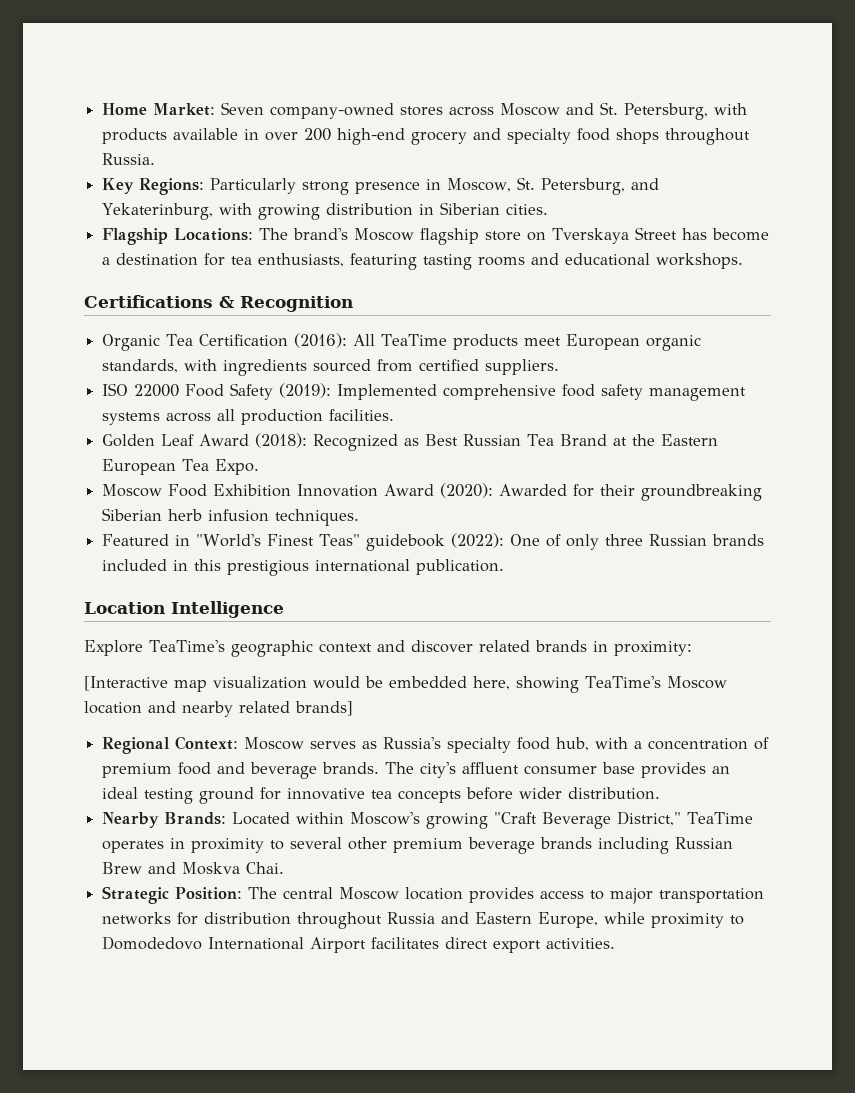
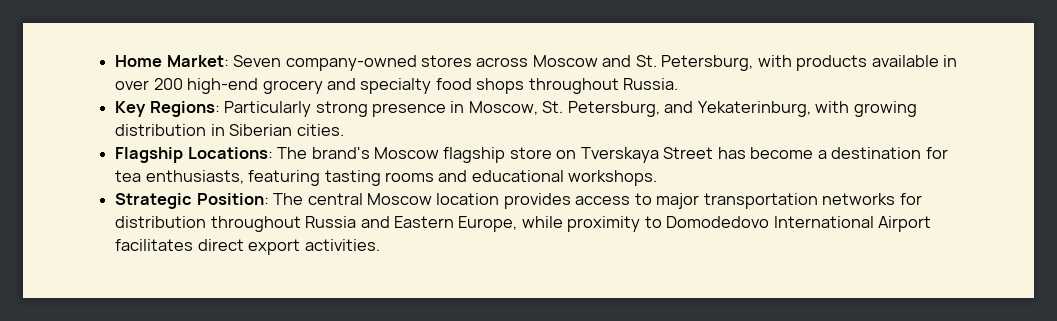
[84,295,353,312] [102,333,702,351] [102,359,560,376] [102,383,747,401] [102,409,395,425] [102,433,719,451] [102,459,260,475] [102,483,763,501] [102,508,360,526] [102,533,765,551] [102,559,505,576] [84,601,284,618] [84,640,692,657] [84,676,727,693] [84,701,353,717] [102,736,770,754] [102,762,731,779] [102,787,661,804] [102,811,754,829] [102,837,734,854] [102,862,285,875] // Certifications & Recognition // Organic Tea Certification (2016): All TeaTime products meet European organic standards, with ingredients sourced from certified suppliers. // ISO 22000 Food Safety (2019): Implemented comprehensive food safety management systems across all production facilities. // Golden Leaf Award (2018): Recognized as Best Russian Tea Brand at the Eastern European Tea Expo. // Moscow Food Exhibition Innovation Award (2020): Awarded for their groundbreaking Siberian herb infusion techniques. // Featured in "World's Finest Teas" guidebook (2022): One of only three Russian brands included in this prestigious international publication. // Location Intelligence // Explore TeaTime's geographic context and discover related brands in proximity: // [Interactive map visualization would be embedded here, showing TeaTime's Moscow location and nearby related brands] // Regional Context: Moscow serves as Russia's specialty food hub, with a concentration of premium food and beverage brands. The city's affluent consumer base provides an ideal testing ground for innovative tea concepts before wider distribution. // Nearby Brands: Located within Moscow's growing "Craft Beverage District," TeaTime operates in proximity to several other premium beverage brands including Russian Brew and Moskva Chai. -> (658, 178) none

